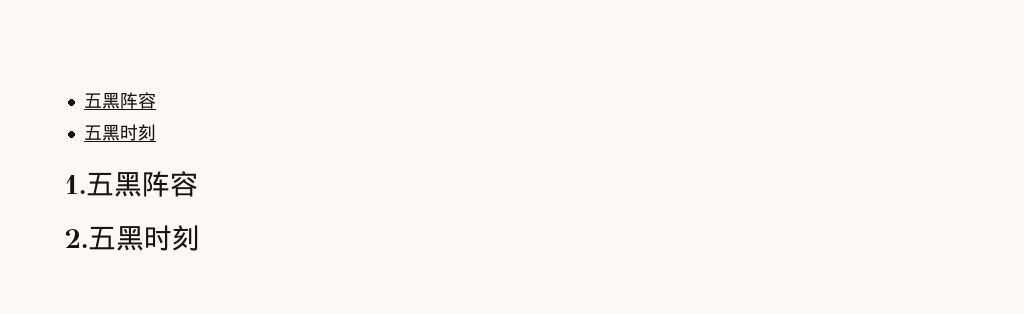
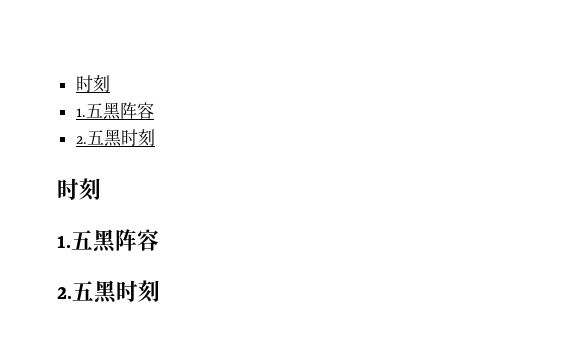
[83,92,156,109] [83,124,156,141] [64,171,198,197] [64,225,200,251] 五黑阵容 // 五黑时刻 // 1.五黑阵容 // 2.五黑时刻 -> [75,75,110,92] [75,102,154,120] [75,129,155,147] [57,178,101,201] [57,229,159,253] [57,280,160,304] 时刻 // 1.五黑阵容 // 2.五黑时刻 // 时刻 // 1.五黑阵容 // 2.五黑时刻

